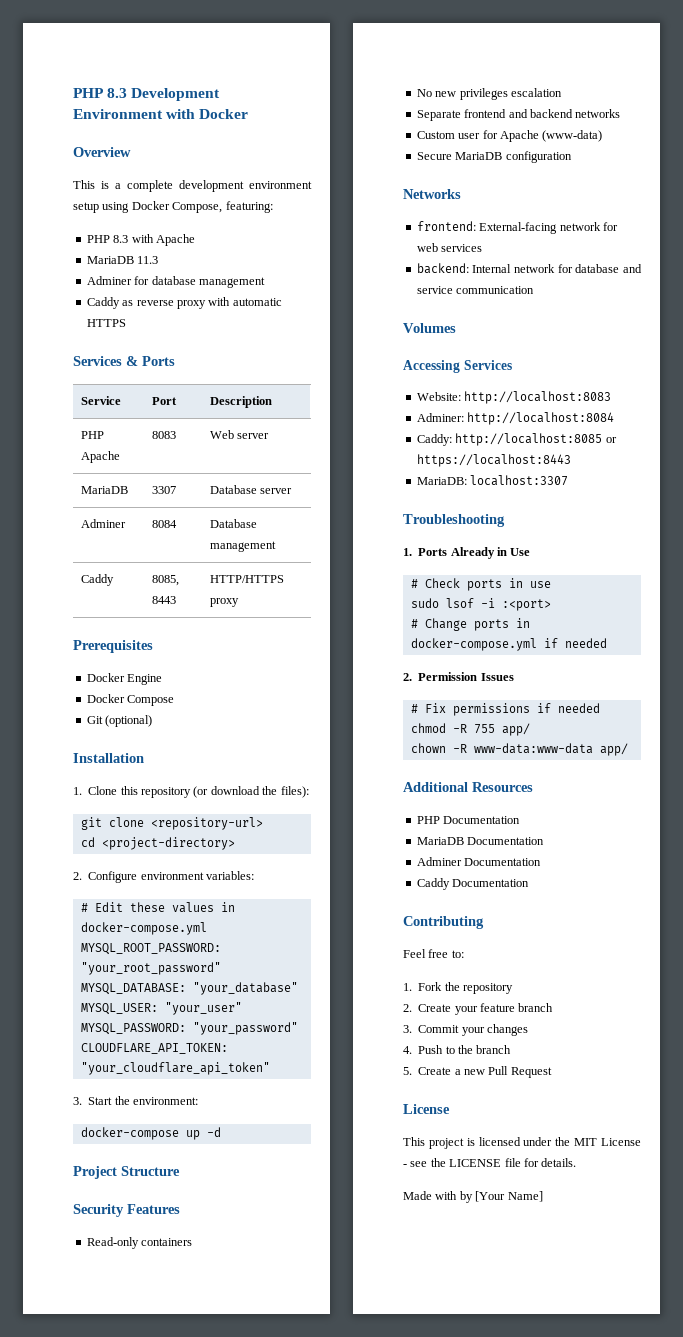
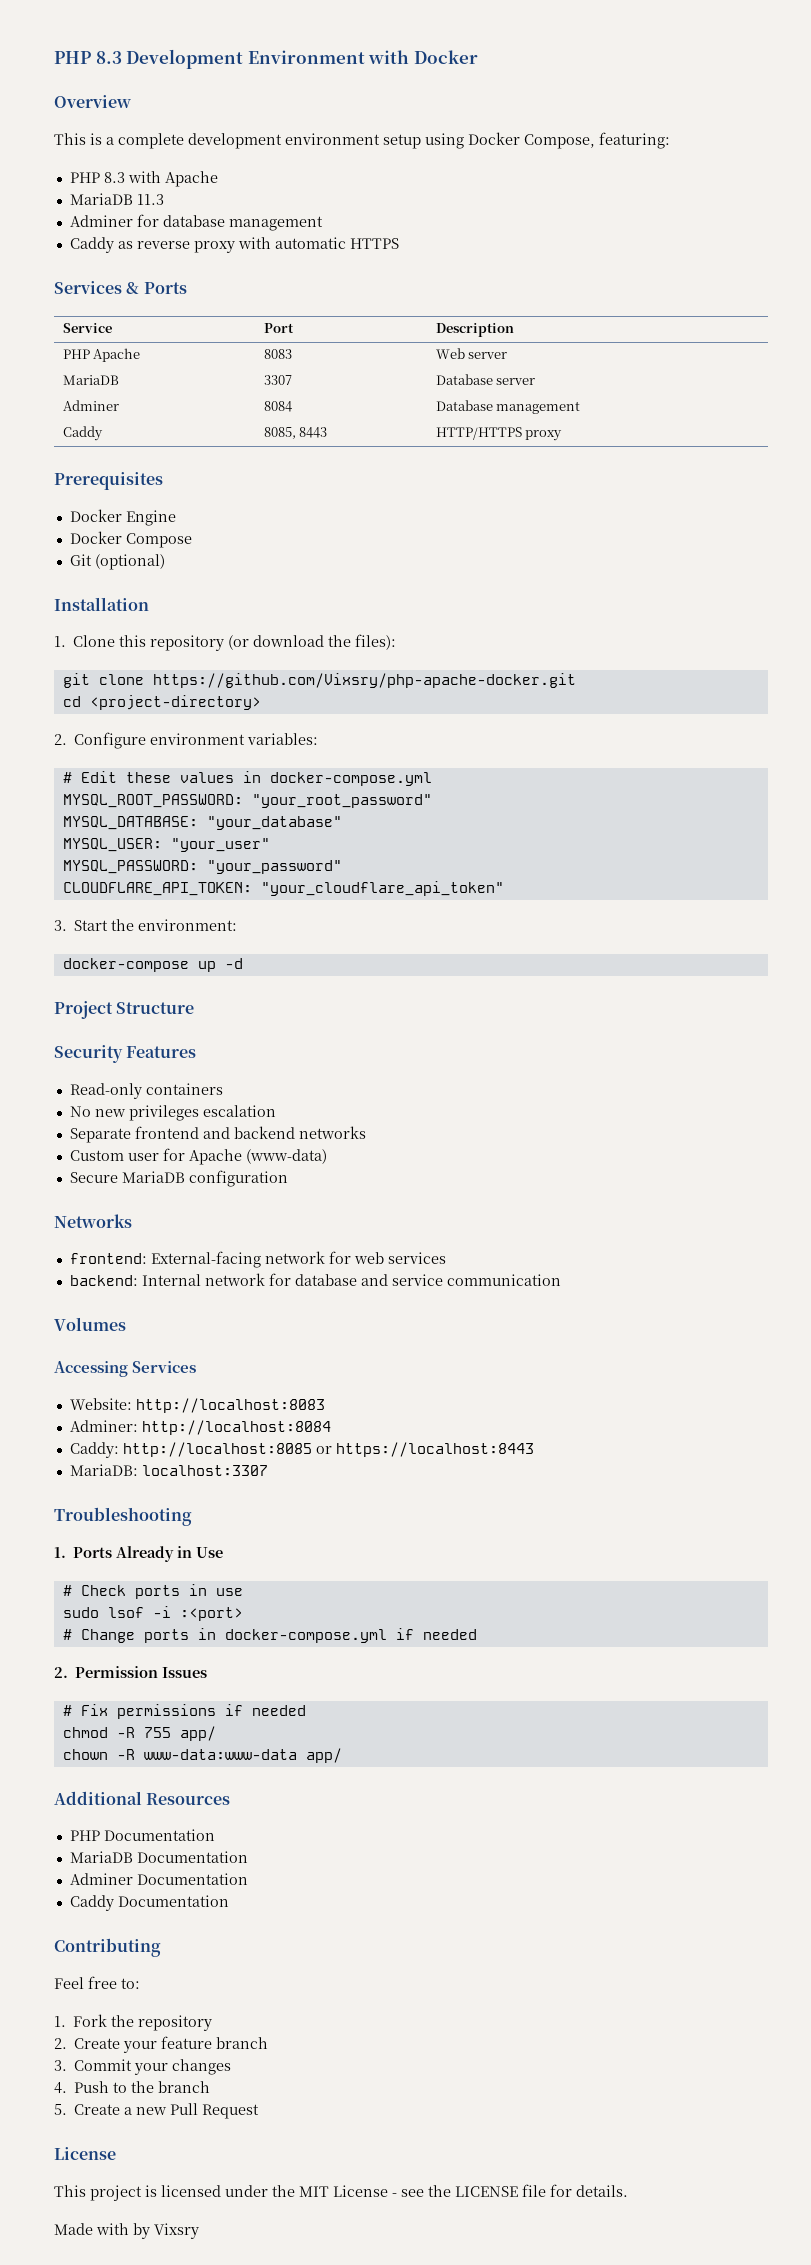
[150,817,263,830] <repository-url> -> [152,673,576,688] https://github.com/Vixsry/php-apache-docker.git
[475,1191,543,1202] [Your Name] -> [154,2223,199,2239] Vixsry

